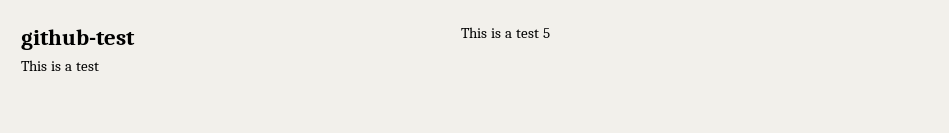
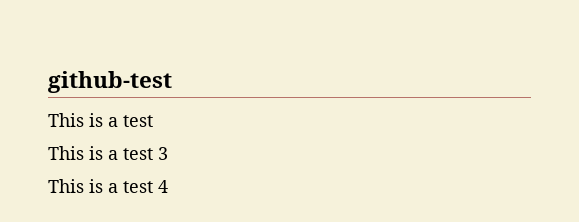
[542,28,550,38] 5 -> [158,147,168,160] [48,179,168,193] 3 // This is a test 4

